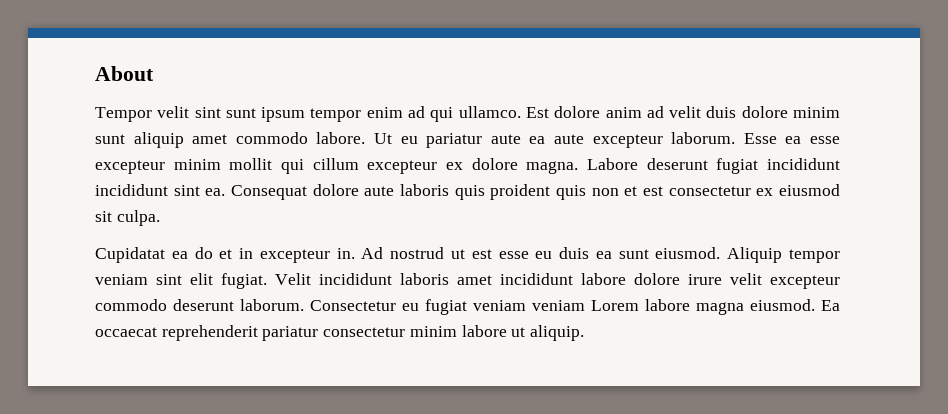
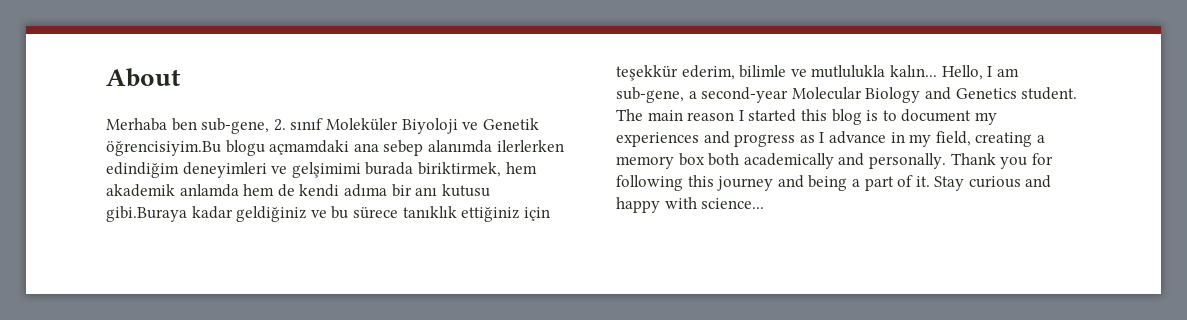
[95,106,840,122] [95,132,841,148] [95,158,840,174] [95,184,840,200] [95,210,160,226] [95,247,841,263] [95,273,840,289] [95,299,840,315] [95,325,585,341] Tempor velit sint sunt ipsum tempor enim ad qui ullamco. Est dolore anim ad velit duis dolore minim sunt aliquip amet commodo labore. Ut eu pariatur aute ea aute excepteur laborum. Esse ea esse excepteur minim mollit qui cillum excepteur ex dolore magna. Labore deserunt fugiat incididunt incididunt sint ea. Consequat dolore aute laboris quis proident quis non et est consectetur ex eiusmod sit culpa. // Cupidatat ea do et in excepteur in. Ad nostrud ut est esse eu duis ea sunt eiusmod. Aliquip tempor veniam sint elit fugiat. Velit incididunt laboris amet incididunt labore dolore irure velit excepteur commodo deserunt laborum. Consectetur eu fugiat veniam veniam Lorem labore magna eiusmod. Ea occaecat reprehenderit pariatur consectetur minim labore ut aliquip. -> [106,118,539,134] [106,140,564,156] [106,162,537,178] [106,184,490,197] [106,206,550,222] [616,65,1019,81] [616,87,1078,103] [616,109,997,125] [616,131,1045,147] [616,153,1053,169] [616,175,1052,191] [616,197,765,213] Merhaba ben sub-gene, 2. sınıf Moleküler Biyoloji ve Genetik öğrencisiyim.Bu blogu açmamdaki ana sebep alanımda ilerlerken edindiğim deneyimleri ve gelşimimi burada biriktirmek, hem akademik anlamda hem de kendi adıma bir anı kutusu gibi.Buraya kadar geldiğiniz ve bu sürece tanıklık ettiğiniz için teşekkür ederim, bilimle ve mutlulukla kalın... Hello, I am sub-gene, a second-year Molecular Biology and Genetics student. The main reason I started this blog is to document my experiences and progress as I advance in my field, creating a memory box both academically and personally. Thank you for following this journey and being a part of it. Stay curious and happy with science...

